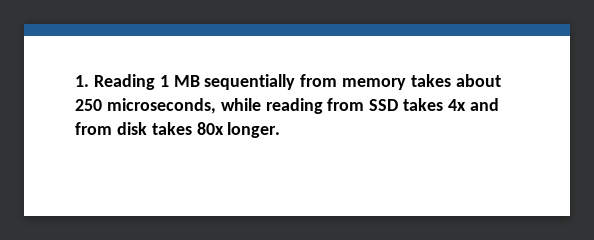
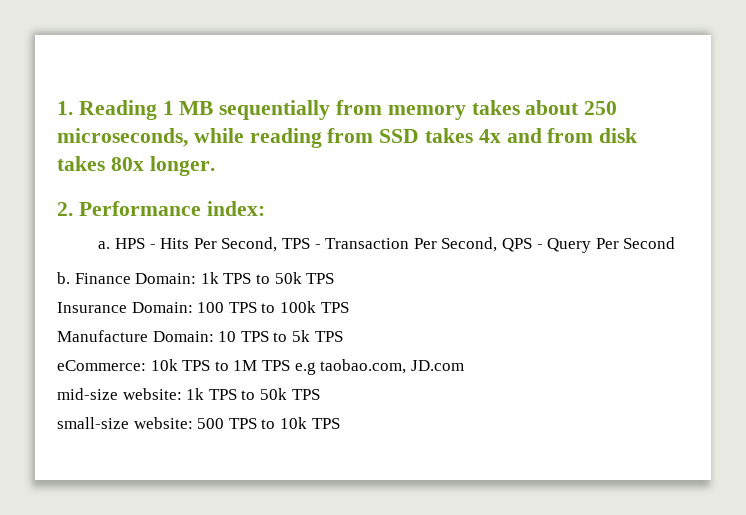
(281, 130) none -> [57,201,265,216] [98,237,676,253] [57,272,335,284] [57,301,349,313] [57,330,343,342] [57,359,464,375] [57,388,320,400] [57,417,340,429] // 2. Performance index: // a. HPS - Hits Per Second, TPS - Transaction Per Second, QPS - Query Per Second // b. Finance Domain: 1k TPS to 50k TPS // Insurance Domain: 100 TPS to 100k TPS // Manufacture Domain: 10 TPS to 5k TPS // eCommerce: 10k TPS to 1M TPS e.g taobao.com, JD.com // mid-size website: 1k TPS to 50k TPS // small-size website: 500 TPS to 10k TPS

